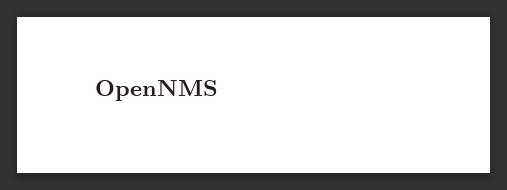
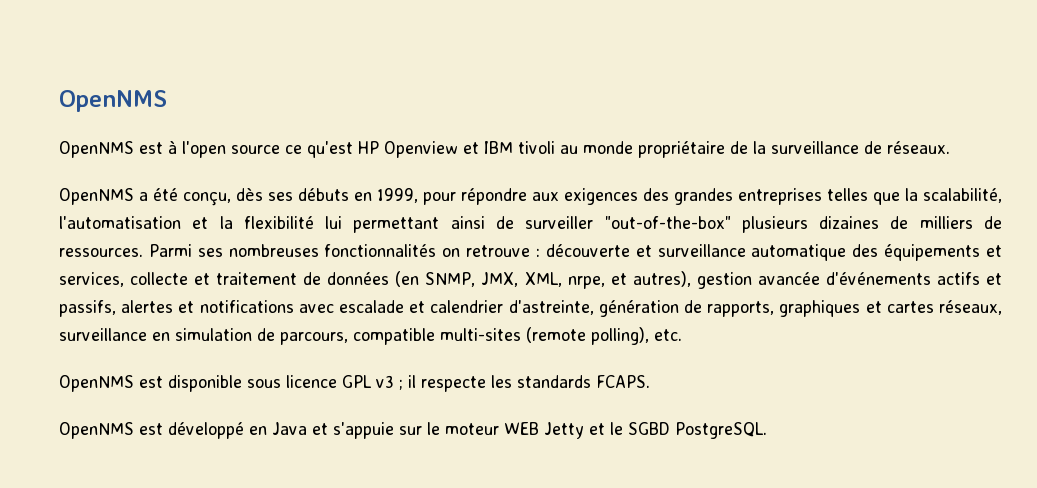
[95,80,218,101] OpenNMS -> [59,90,167,112] [59,140,950,158] [59,188,1002,206] [59,216,1003,233] [59,244,1002,261] [59,271,1002,289] [59,300,1003,317] [59,327,682,345] [59,375,650,392] [59,422,767,439] OpenNMS // OpenNMS est à l'open source ce qu'est HP Openview et IBM tivoli au monde propriétaire de la surveillance de réseaux. // OpenNMS a été conçu, dès ses débuts en 1999, pour répondre aux exigences des grandes entreprises telles que la scalabilité, l'automatisation et la flexibilité lui permettant ainsi de surveiller "out-of-the-box" plusieurs dizaines de milliers de ressources. Parmi ses nombreuses fonctionnalités on retrouve : découverte et surveillance automatique des équipements et services, collecte et traitement de données (en SNMP, JMX, XML, nrpe, et autres), gestion avancée d'événements actifs et passifs, alertes et notifications avec escalade et calendrier d'astreinte, génération de rapports, graphiques et cartes réseaux, surveillance en simulation de parcours, compatible multi-sites (remote polling), etc. // OpenNMS est disponible sous licence GPL v3 ; il respecte les standards FCAPS. // OpenNMS est développé en Java et s'appuie sur le moteur WEB Jetty et le SGBD PostgreSQL.

